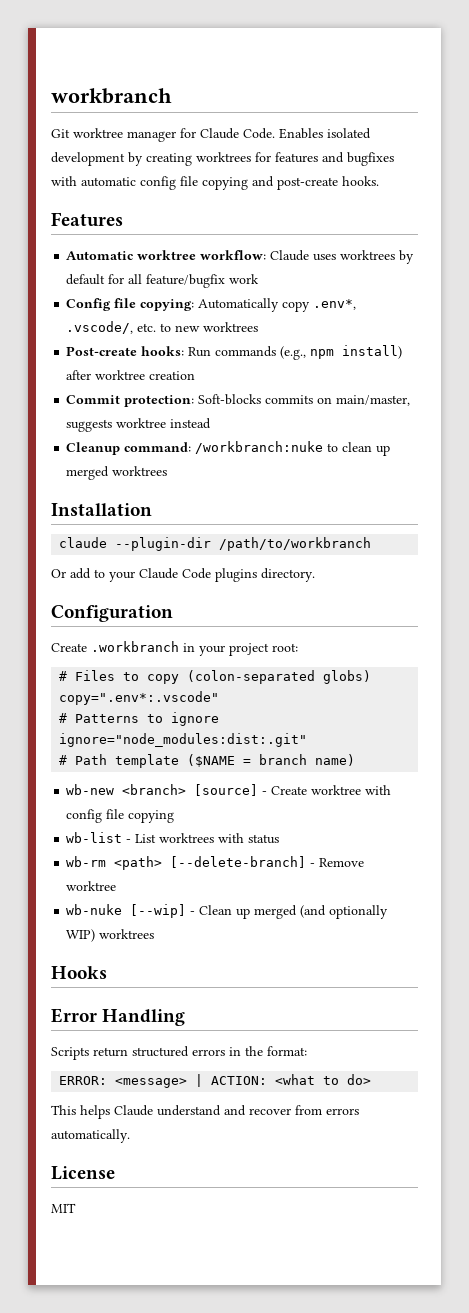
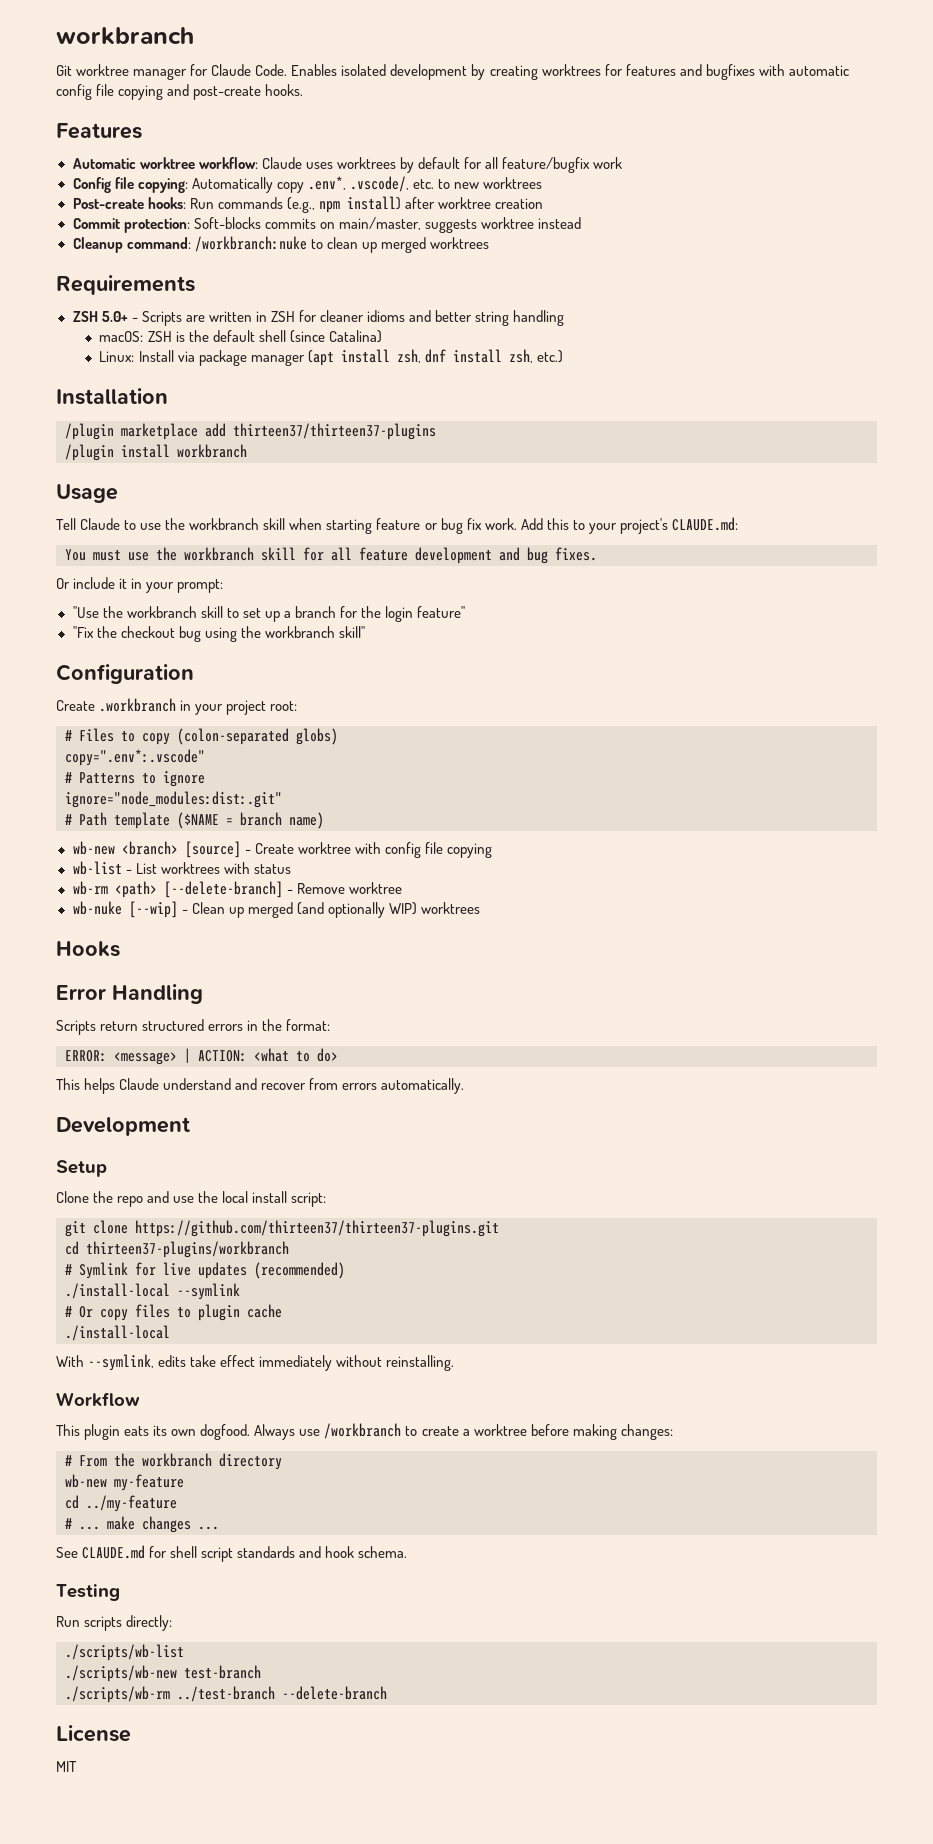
[51,503,152,516] [59,537,372,551] [51,568,315,582] Installation // claude --plugin-dir /path/to/workbranch // Or add to your Claude Code plugins directory. -> [56,275,195,295] [72,310,565,326] [99,330,382,343] [99,349,563,366] [56,388,168,405] [65,423,436,440] [65,444,247,461] [56,484,118,503] [56,517,738,534] [65,547,597,564] [56,577,224,593] [72,606,466,622] [72,626,365,642] Requirements // ZSH 5.0+ - Scripts are written in ZSH for cleaner idioms and better string handling // macOS: ZSH is the default shell (since Catalina) // Linux: Install via package manager (apt install zsh, dnf install zsh, etc.) // Installation // /plugin marketplace add thirteen37/thirteen37-plugins // /plugin install workbranch // Usage // Tell Claude to use the workbranch skill when starting feature or bug fix work. Add this to your project's CLAUDE.md: // You must use the workbranch skill for all feature development and bug fixes. // Or include it in your prompt: // "Use the workbranch skill to set up a branch for the login feature" // "Fix the checkout bug using the workbranch skill"
(130, 1136) none -> [56,1117,190,1136] [56,1160,107,1177] [56,1191,327,1207] [65,1220,499,1237] [65,1241,289,1258] [65,1262,345,1279] [65,1283,240,1300] [65,1304,282,1321] [65,1325,170,1341] [56,1354,455,1371] [56,1392,140,1407] [56,1423,673,1440] [65,1453,282,1470] [65,1474,184,1491] [65,1495,177,1512] [65,1516,219,1533] [56,1545,408,1562] [56,1584,120,1601] [56,1615,173,1631] [65,1644,184,1661] [65,1665,261,1682] [65,1686,387,1703] // Development // Setup // Clone the repo and use the local install script: // git clone https://github.com/thirteen37/thirteen37-plugins.git // cd thirteen37-plugins/workbranch // # Symlink for live updates (recommended) // ./install-local --symlink // # Or copy files to plugin cache // ./install-local // With --symlink, edits take effect immediately without reinstalling. // Workflow // This plugin eats its own dogfood. Always use /workbranch to create a worktree before making changes: // # From the workbranch directory // wb-new my-feature // cd ../my-feature // # ... make changes ... // See CLAUDE.md for shell script standards and hook schema. // Testing // Run scripts directly: // ./scripts/wb-list // ./scripts/wb-new test-branch // ./scripts/wb-rm ../test-branch --delete-branch

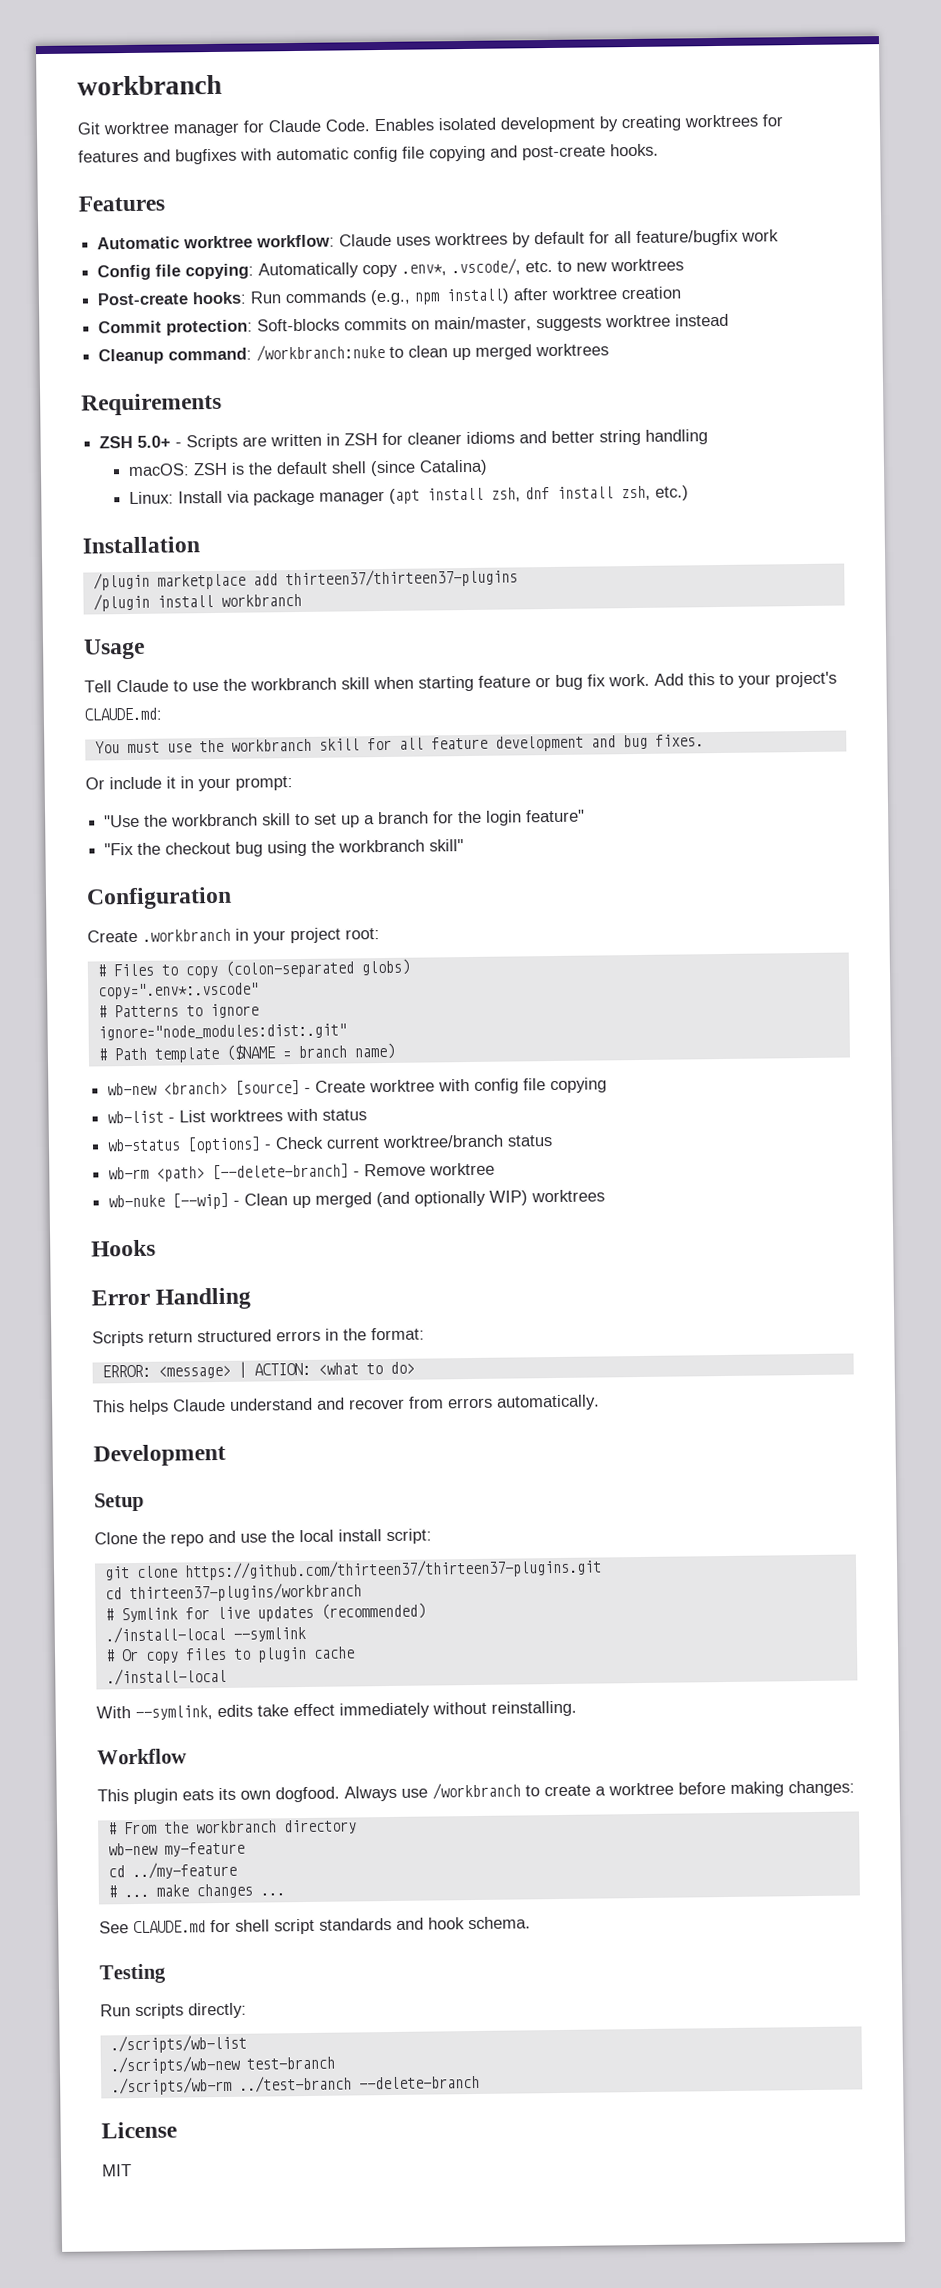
(291, 869) none -> [107,1134,554,1154] // wb-status [options] - Check current worktree/branch status

